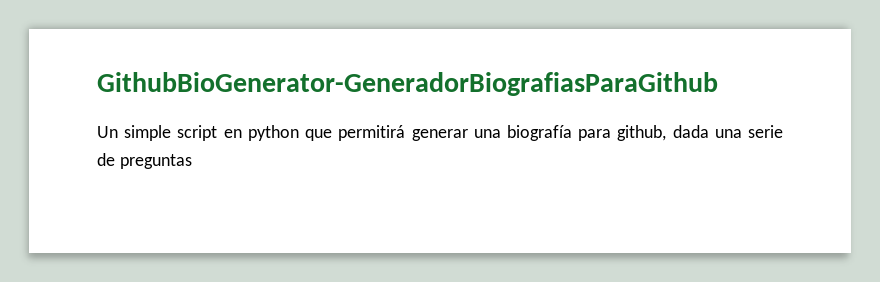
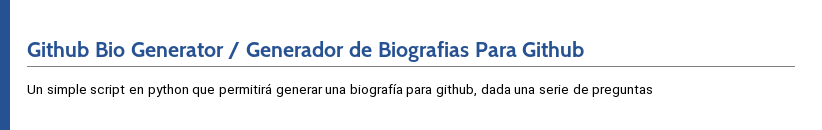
[97,72,718,96] GithubBioGenerator-GeneradorBiografiasParaGithub -> [27,41,585,62] Github Bio Generator / Generador de Biografias Para Github

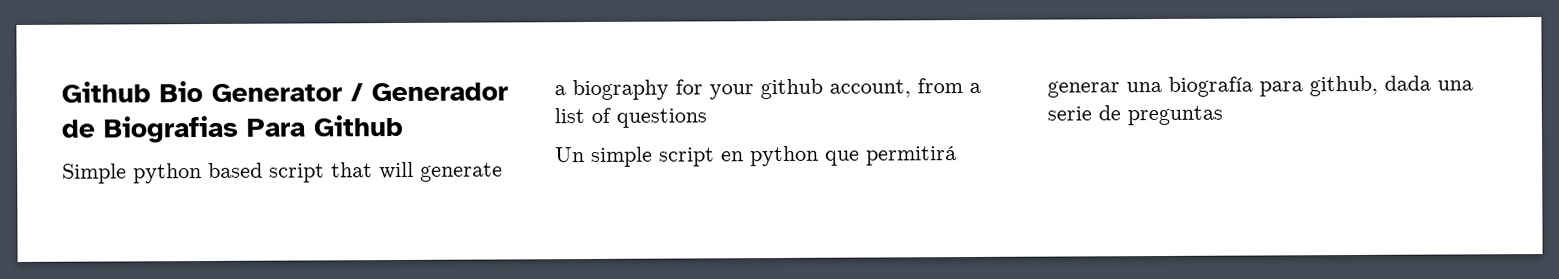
(585, 49) none -> [62,161,503,184] [554,78,981,101] [554,107,707,128] // Simple python based script that will generate a biography for your github account, from a list of questions

